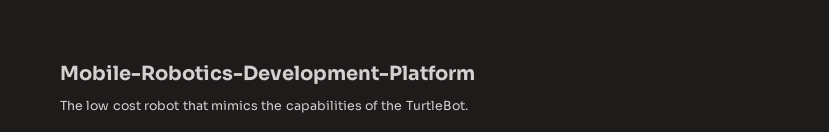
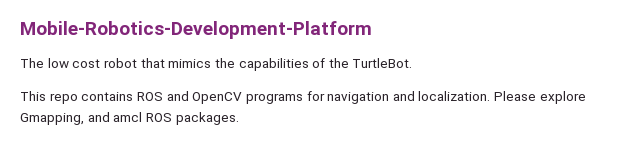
(468, 105) none -> [20,91,586,104] [20,112,239,125] // This repo contains ROS and OpenCV programs for navigation and localization. Please explore Gmapping, and amcl ROS packages.

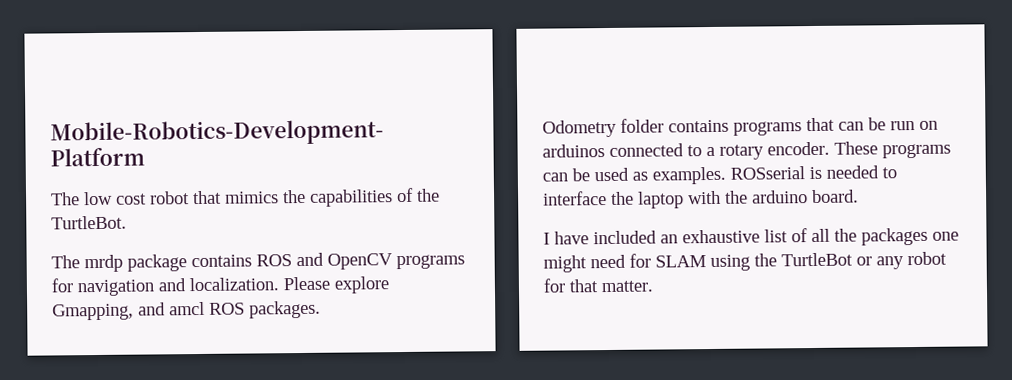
[20,91,78,104] This repo -> [51,254,187,273] The mrdp package
(239, 118) none -> [542,117,938,138] [542,141,951,160] [542,165,897,185] [543,189,859,209] [543,227,959,246] [543,251,947,273] [543,278,653,293] // Odometry folder contains programs that can be run on arduinos connected to a rotary encoder. These programs can be used as examples. ROSserial is needed to interface the laptop with the arduino board. // I have included an exhaustive list of all the packages one might need for SLAM using the TurtleBot or any robot for that matter.

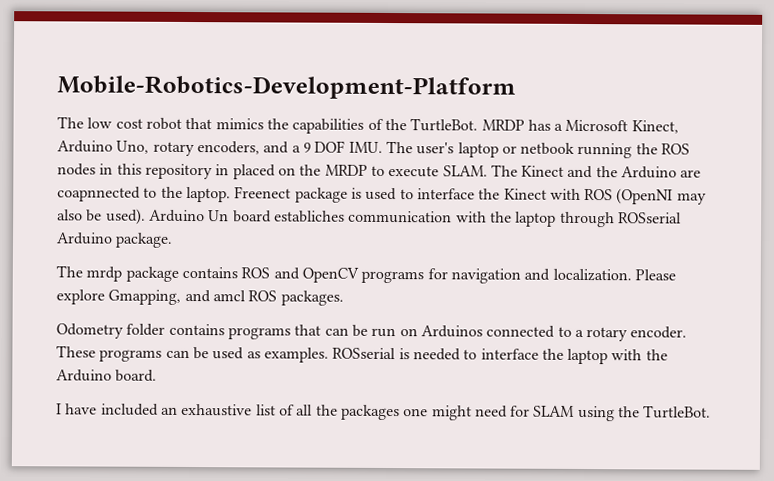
(127, 222) none -> [481,119,679,134] [57,140,691,159] [57,163,702,180] [57,186,707,205] [57,208,682,228] [56,232,174,248] MRDP has a Microsoft Kinect, Arduino Uno, rotary encoders, and a 9 DOF IMU. The user's laptop or netbook running the ROS nodes in this repository in placed on the MRDP to execute SLAM. The Kinect and the Arduino are coapnnected to the laptop. Freenect package is used to interface the Kinect with ROS (OpenNI may also be used). Arduino Un board establiches communication with the laptop through ROSserial Arduino package.
[542,144,605,158] arduinos -> [420,325,483,338] Arduinos
[752,190,808,204] arduino -> [56,369,112,382] Arduino
[781,251,947,270] [543,278,653,293] TurtleBot or any robot for that matter. -> [643,405,712,419] TurtleBot.

